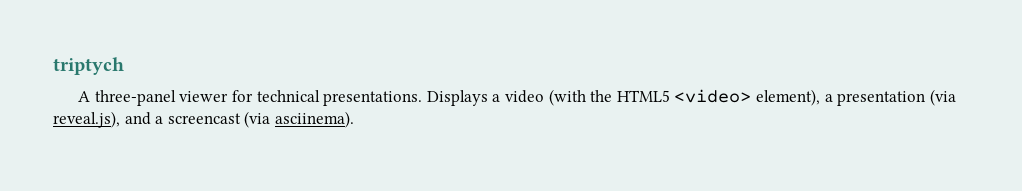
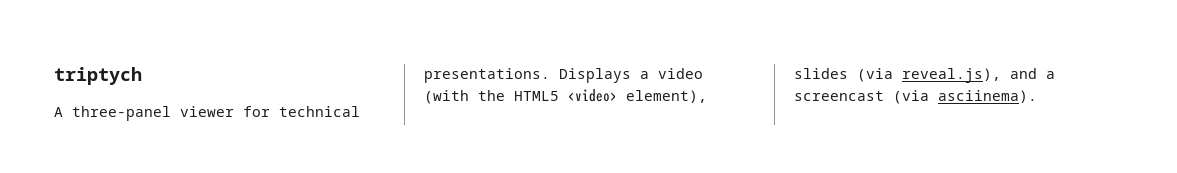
[824,91,926,106] a presentation -> [794,68,848,79] slides

